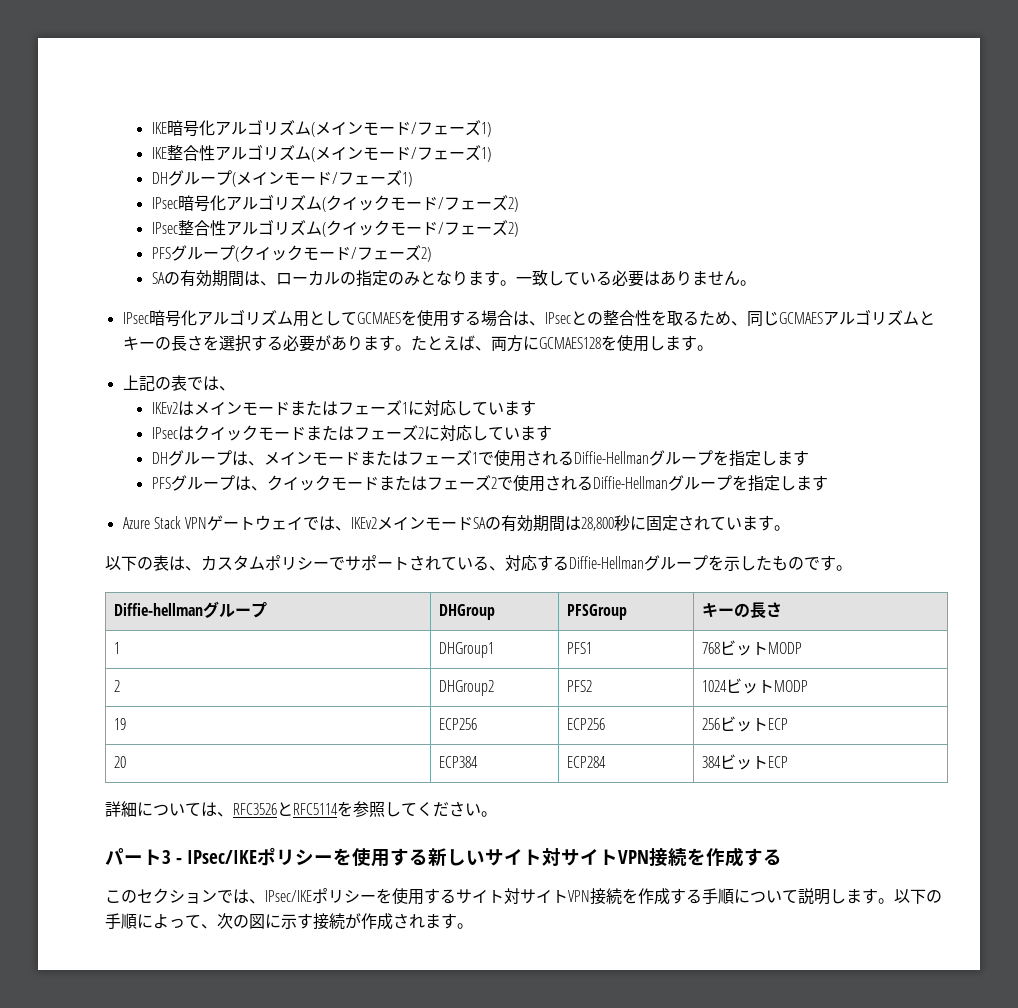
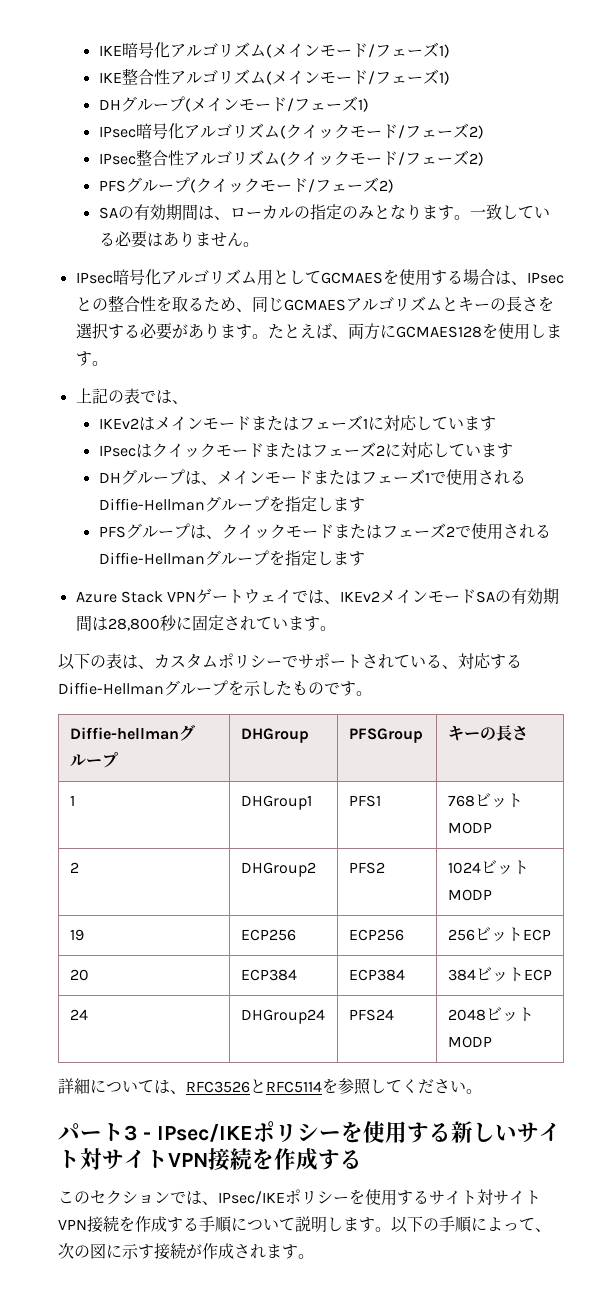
[566,756,606,768] ECP284 -> [348,969,405,981] ECP384
(788, 762) none -> [69,1009,88,1020] [240,1009,325,1024] [348,1009,394,1021] [447,1007,534,1022] [447,1036,492,1048] // 24 | DHGroup24 | PFS24 | 2048ビットMODP

